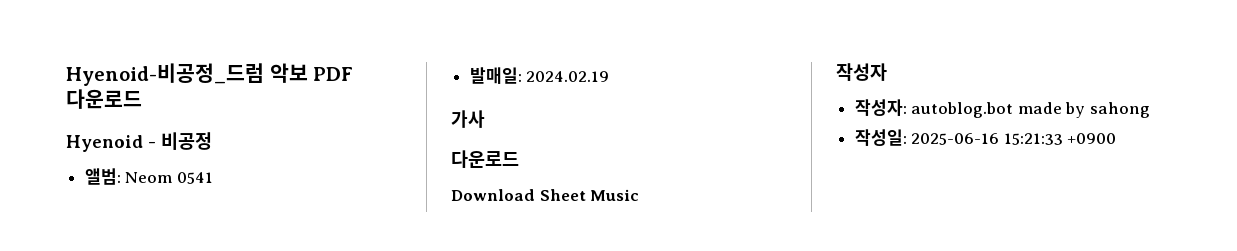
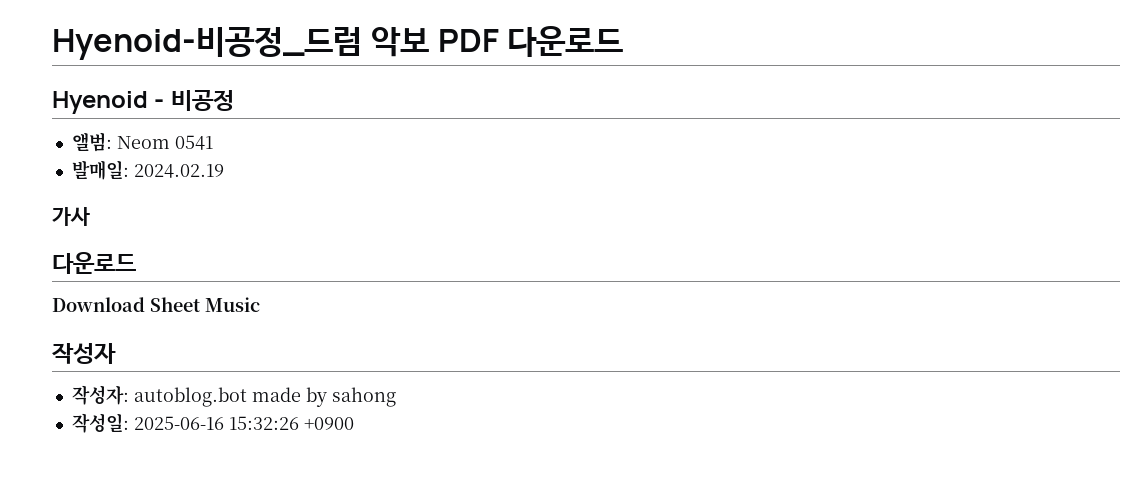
[1003,133,1063,145] 15:21:33 -> [228,416,299,430] 15:32:26

